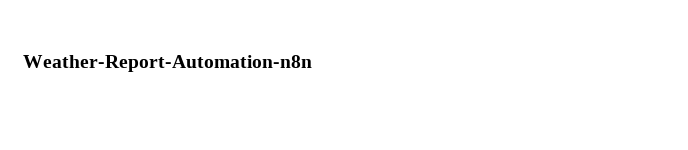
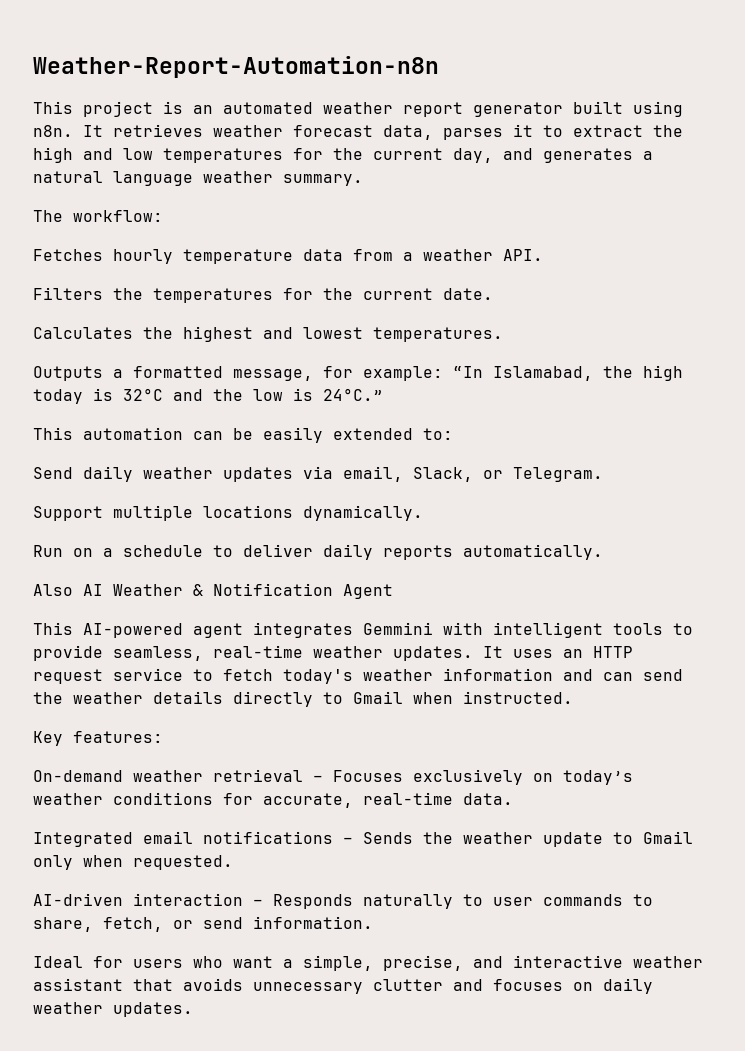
(312, 63) none -> [33,101,683,117] [33,124,683,140] [33,147,653,163] [33,171,363,186] [33,210,163,222] [33,249,543,264] [33,287,493,303] [33,326,503,342] [33,365,683,381] [33,388,383,404] [33,427,453,443] [33,466,603,482] [33,505,423,521] [33,544,603,560] [33,583,393,599] [33,622,693,638] [33,645,633,661] [33,668,683,684] [33,691,573,707] [33,731,163,746] [33,769,633,785] [33,792,513,808] [33,831,693,847] [33,855,233,870] [33,893,653,909] [33,916,373,932] [33,955,703,971] [33,978,653,994] [33,1002,193,1017] // This project is an automated weather report generator built using n8n. It retrieves weather forecast data, parses it to extract the high and low temperatures for the current day, and generates a natural language weather summary. // The workflow: // Fetches hourly temperature data from a weather API. // Filters the temperatures for the current date. // Calculates the highest and lowest temperatures. // Outputs a formatted message, for example: “In Islamabad, the high today is 32°C and the low is 24°C.” // This automation can be easily extended to: // Send daily weather updates via email, Slack, or Telegram. // Support multiple locations dynamically. // Run on a schedule to deliver daily reports automatically. // Also AI Weather & Notification Agent // This AI-powered agent integrates Gemmini with intelligent tools to provide seamless, real-time weather updates. It uses an HTTP request service to fetch today's weather information and can send the weather details directly to Gmail when instructed. // Key features: // On-demand weather retrieval – Focuses exclusively on today’s weather conditions for accurate, real-time data. // Integrated email notifications – Sends the weather update to Gmail only when requested. // AI-driven interaction – Responds naturally to user commands to share, fetch, or send information. // Ideal for users who want a simple, precise, and interactive weather assistant that avoids unnecessary clutter and focuses on daily weather updates.

